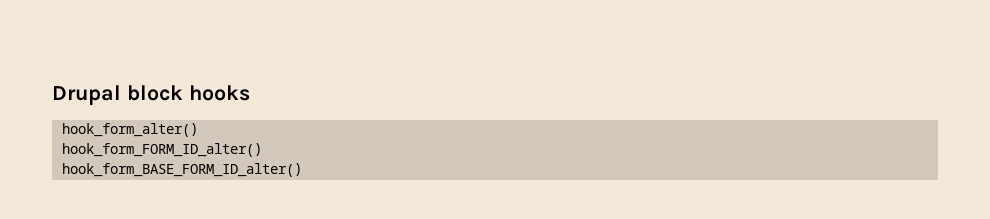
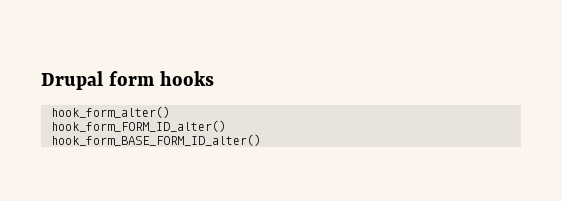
[126,85,183,101] block -> [108,71,155,86] form

